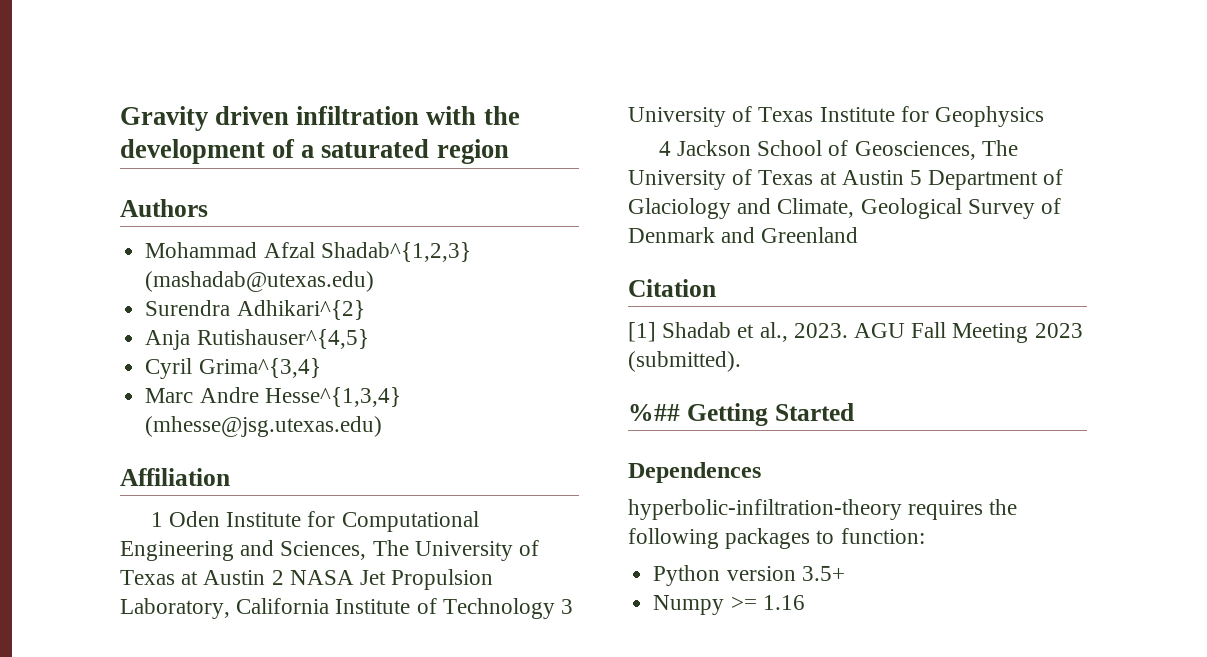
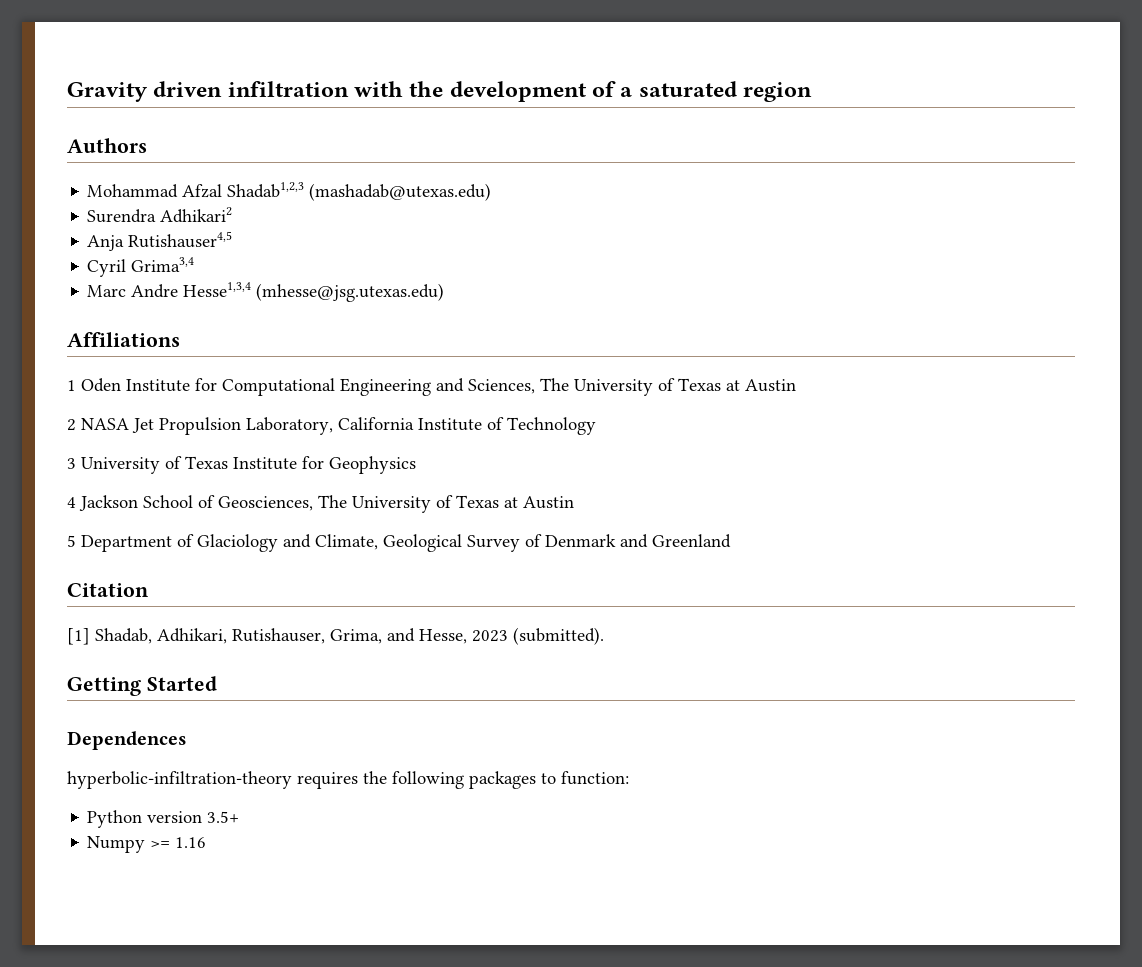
[320,242,471,262] Shadab^{1,2,3} -> [227,182,305,198] Shadab1,2,3
[236,300,365,320] Adhikari^{2} -> [160,207,233,223] Adhikari2
[196,329,369,349] Rutishauser^{4,5} -> [128,231,233,248] Rutishauser4,5
[198,358,321,378] Grima^{3,4} -> [131,257,195,272] Grima3,4
[264,387,401,407] Hesse^{1,3,4} -> [183,282,252,297] Hesse1,3,4
[120,468,230,486] Affiliation -> [67,332,180,347] Affiliations
(266, 577) none -> (796, 385) //
(555, 608) none -> (596, 426) //
(904, 177) none -> (574, 502) //
[662,322,1029,343] Shadab et al., 2023. AGU Fall Meeting -> [95,628,467,644] Shadab, Adhikari, Rutishauser, Grima, and Hesse,
[628,404,680,421] %## -> (604, 636) none

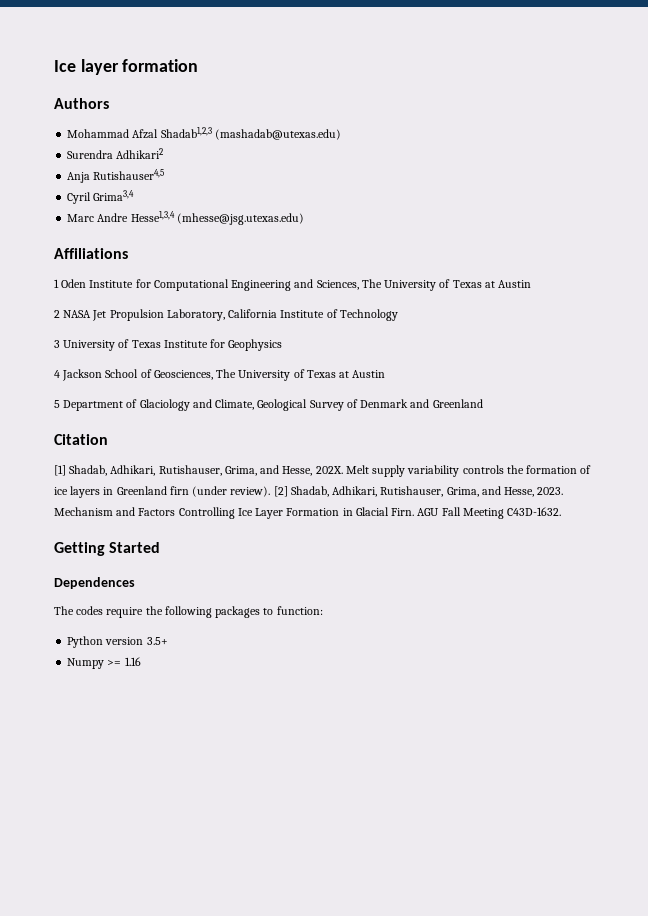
[67,81,813,102] Gravity driven infiltration with the development of a saturated region -> [54,59,199,75] Ice layer formation
[472,627,604,645] 2023 (submitted). -> [315,465,592,477] [54,486,564,498] [54,507,562,519] 202X. Melt supply variability controls the formation of ice layers in Greenland firn (under review). [2] Shadab, Adhikari, Rutishauser, Grima, and Hesse, 2023. Mechanism and Factors Controlling Ice Layer Formation in Glacial Firn. AGU Fall Meeting C43D-1632.
[67,771,358,789] hyperbolic-infiltration-theory requires -> [54,606,144,618] The codes require

